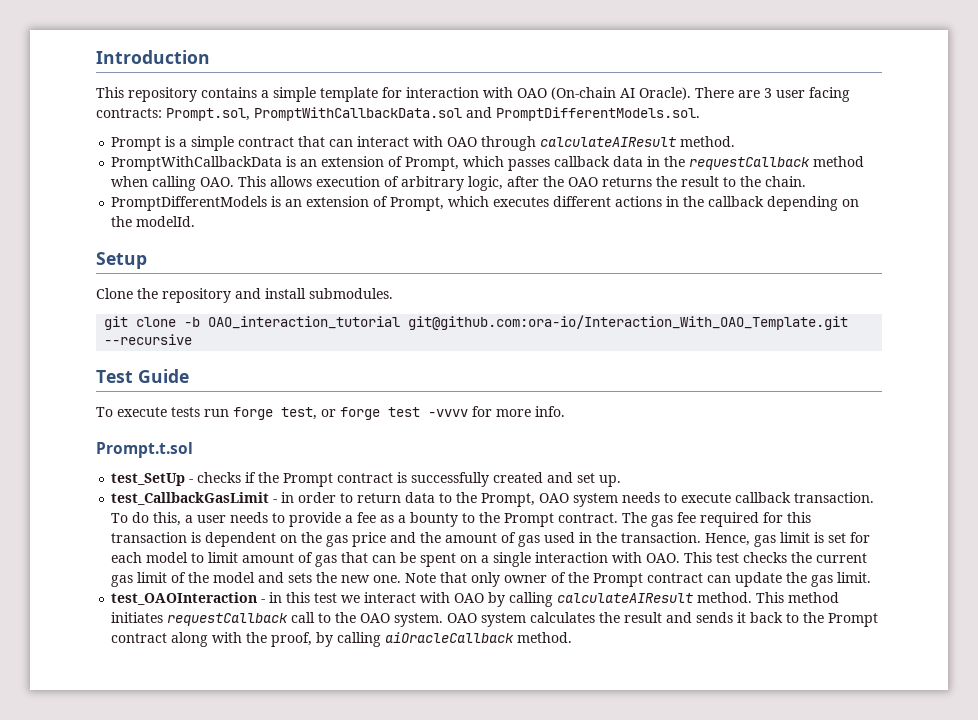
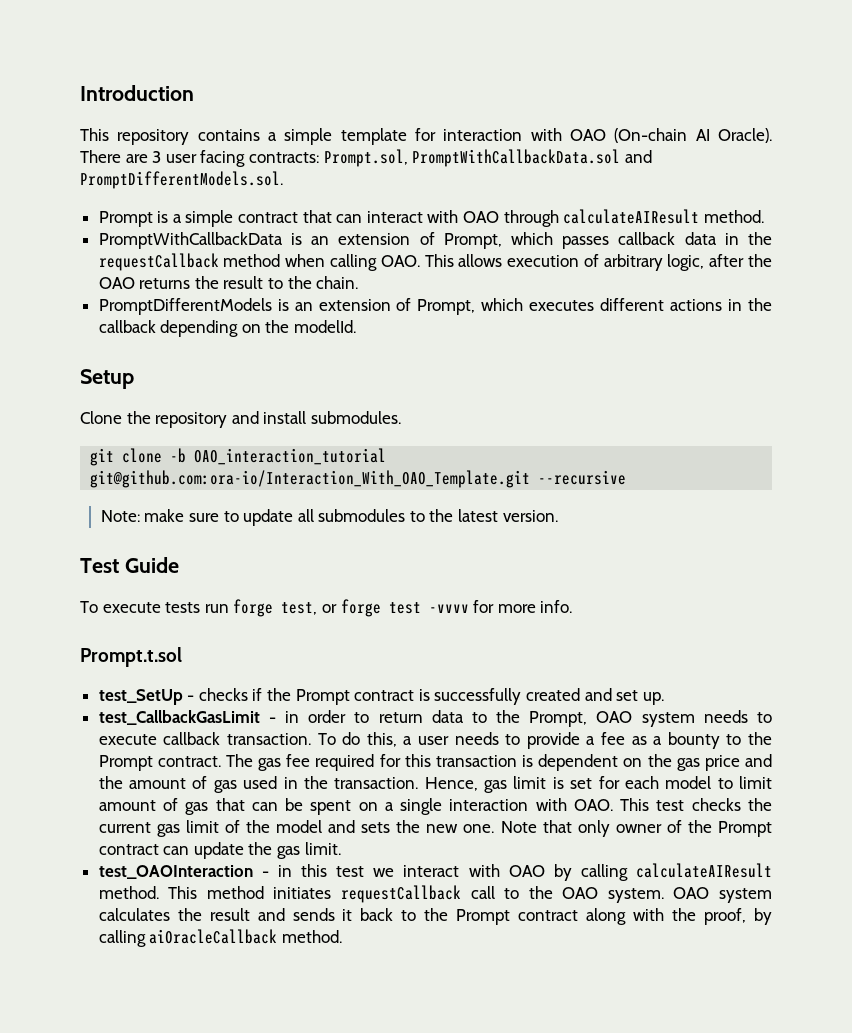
(193, 339) none -> [100,509,558,526] // Note: make sure to update all submodules to the latest version.

